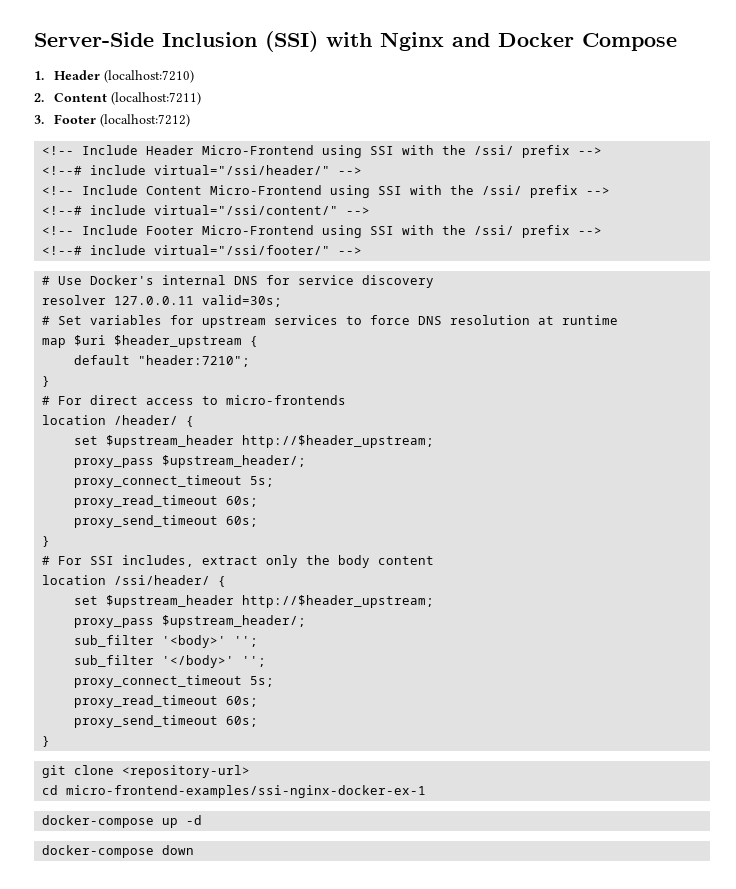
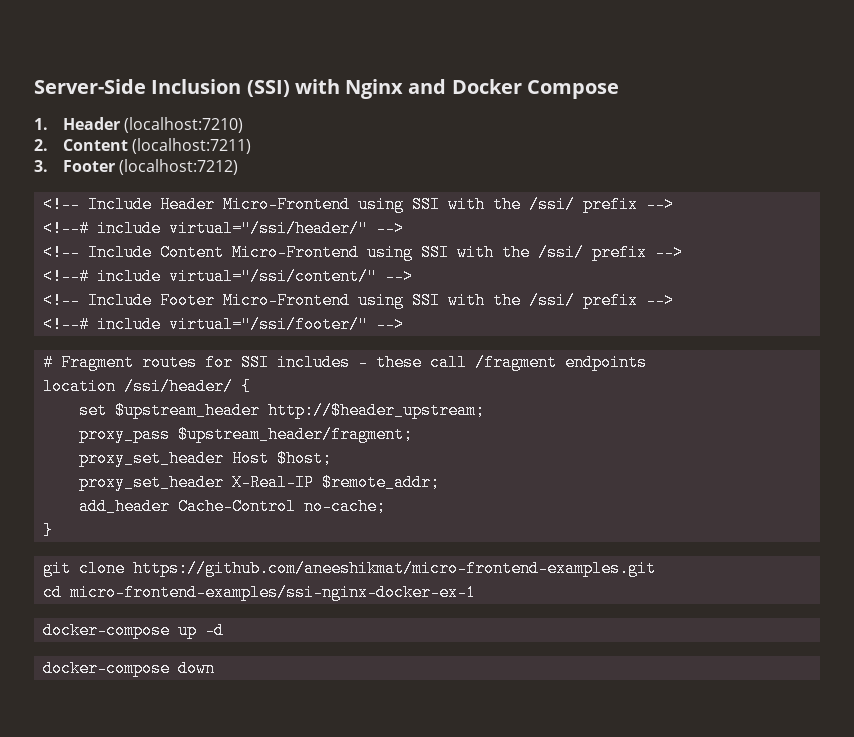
[58,275,435,288] [42,295,283,307] [42,315,619,328] [42,335,259,348] [74,355,251,367] [42,376,51,387] [42,395,347,405] [42,415,195,427] [74,435,435,448] [74,455,307,468] [74,475,275,488] [74,495,259,508] [74,515,259,528] [42,536,51,547] [42,555,435,568] Use Docker's internal DNS for service discovery // resolver 127.0.0.11 valid=30s; // # Set variables for upstream services to force DNS resolution at runtime // map $uri $header_upstream { // default "header:7210"; // } // # For direct access to micro-frontends // location /header/ { // set $upstream_header http://$header_upstream; // proxy_pass $upstream_header/; // proxy_connect_timeout 5s; // proxy_read_timeout 60s; // proxy_send_timeout 60s; // } // # For SSI includes, extract only the body content -> [61,354,648,371] Fragment routes for SSI includes - these call /fragment endpoints
[162,615,307,628] [74,635,259,648] [74,655,267,668] [74,675,275,688] [74,695,259,708] [74,715,259,728] $upstream_header/; // sub_filter '<body>' ''; // sub_filter '</body>' ''; // proxy_connect_timeout 5s; // proxy_read_timeout 60s; // proxy_send_timeout 60s; -> [178,426,414,443] [79,450,333,467] [79,474,441,491] [79,498,387,515] $upstream_header/fragment; // proxy_set_header Host $host; // proxy_set_header X-Real-IP $remote_addr; // add_header Cache-Control no-cache;
[122,765,251,778] <repository-url> -> [133,560,657,577] https://github.com/aneeshikmat/micro-frontend-examples.git

